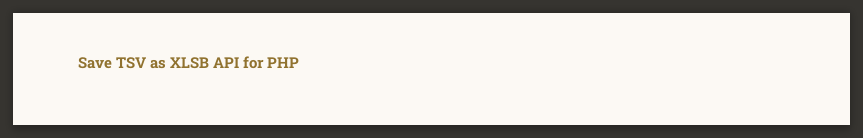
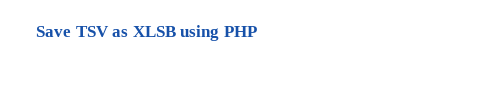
[213,56,265,69] API for -> [180,25,220,41] using

